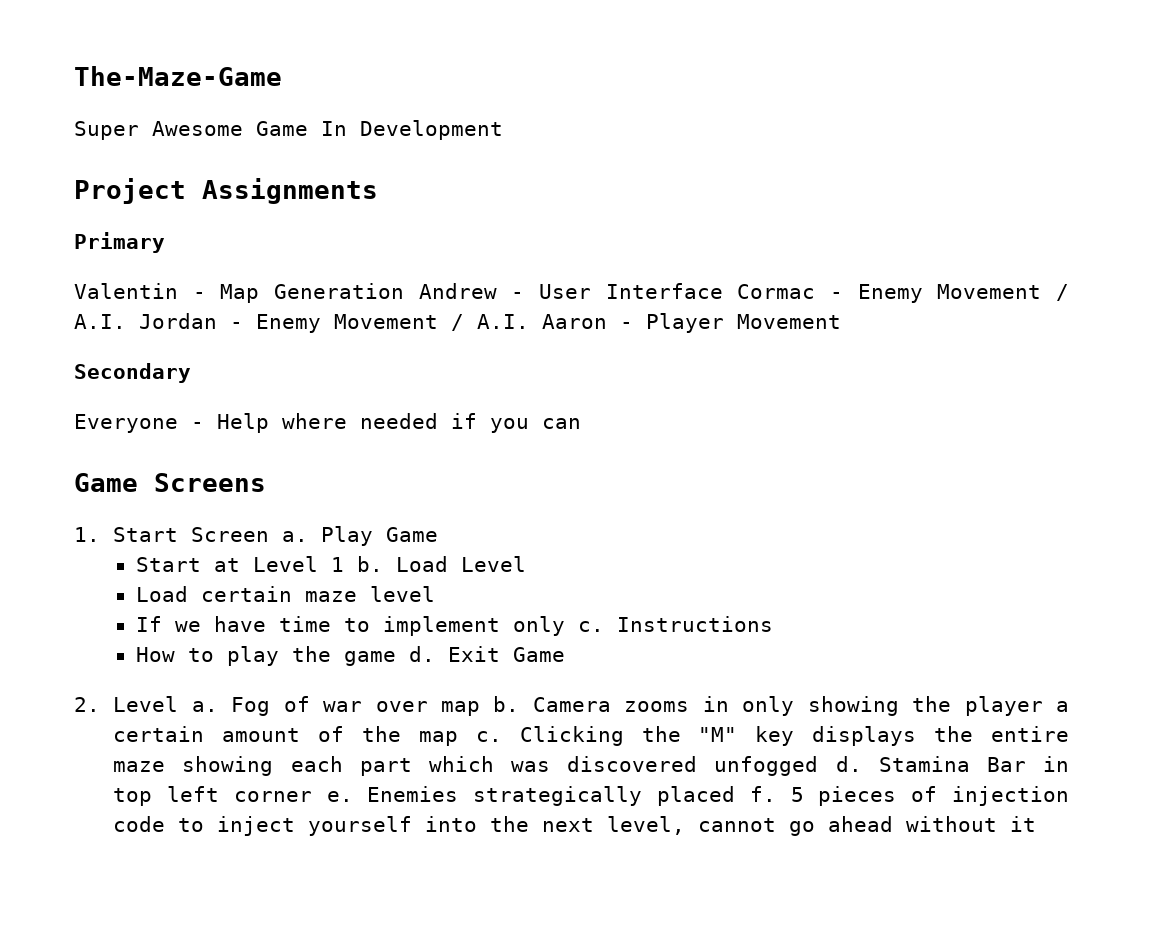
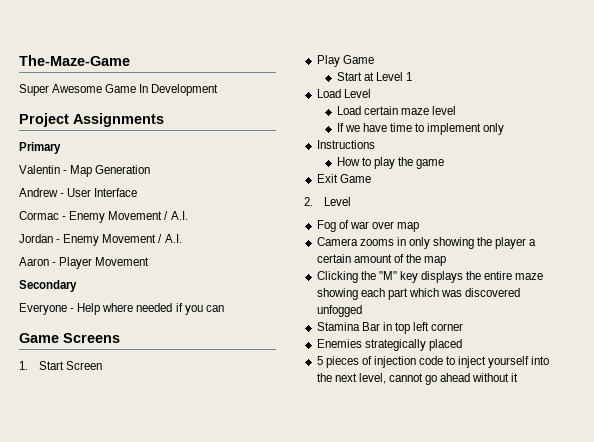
(404, 291) none -> (151, 169) //
(723, 291) none -> (138, 192) //
(126, 321) none -> (188, 215) //
(529, 321) none -> (182, 238) //
[282,531,309,542] a. -> (103, 365) //
[356,556,383,572] b. -> (412, 76) //
[577,621,604,632] c. -> (505, 129) //
[408,646,435,662] d. -> (444, 164) //
[191,701,218,712] a. -> (351, 201) //
[493,696,520,712] b. -> (420, 227) //
[475,731,502,742] c. -> (447, 261) //
[835,756,862,772] d. -> (362, 311) //
[326,791,353,802] e. -> (464, 327) //
[749,786,776,802] f. -> (462, 345) //

